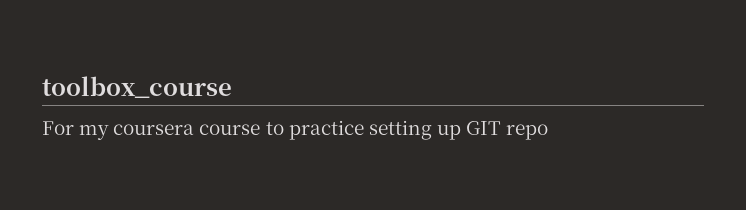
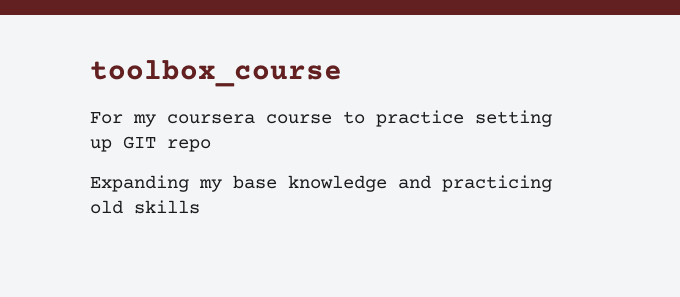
(549, 132) none -> [90,175,552,192] [90,200,200,214] // Expanding my base knowledge and practicing old skills

